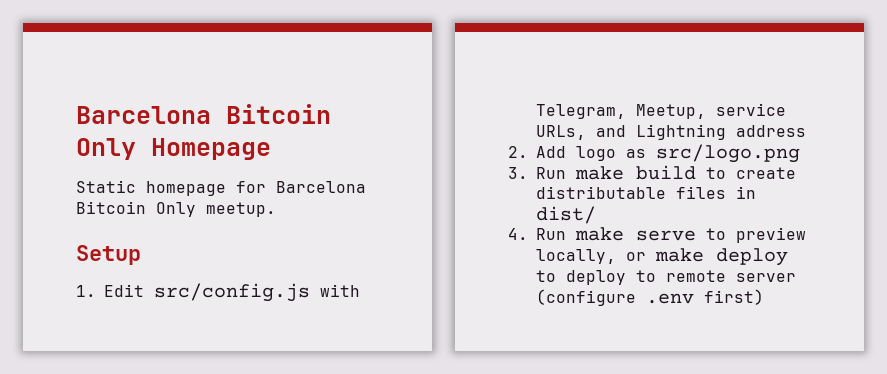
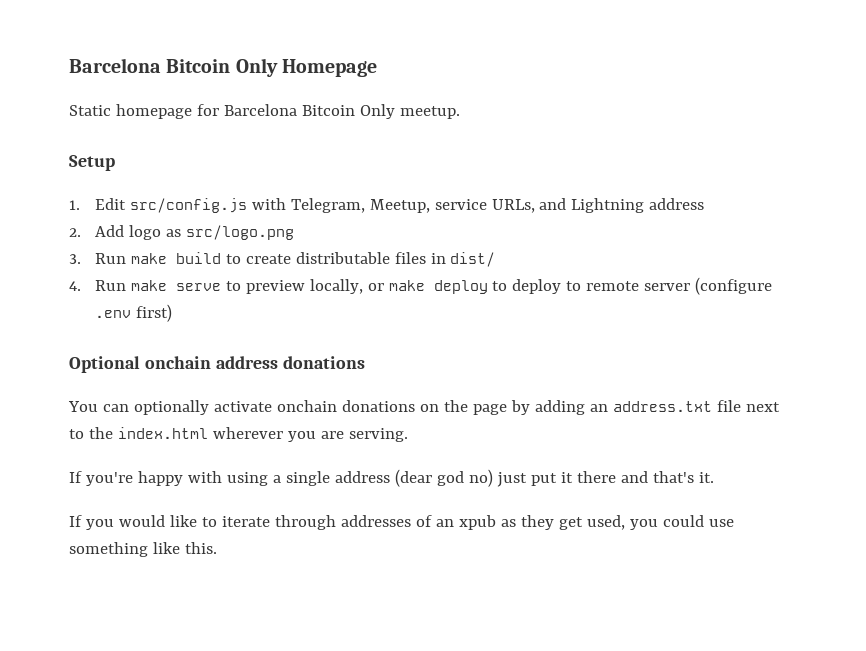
(764, 297) none -> [69,356,365,373] [68,400,780,415] [69,427,408,442] [69,469,714,487] [69,515,734,530] [69,542,217,557] // Optional onchain address donations // You can optionally activate onchain donations on the page by adding an address.txt file next to the index.html wherever you are serving. // If you're happy with using a single address (dear god no) just put it there and that's it. // If you would like to iterate through addresses of an xpub as they get used, you could use something like this.

